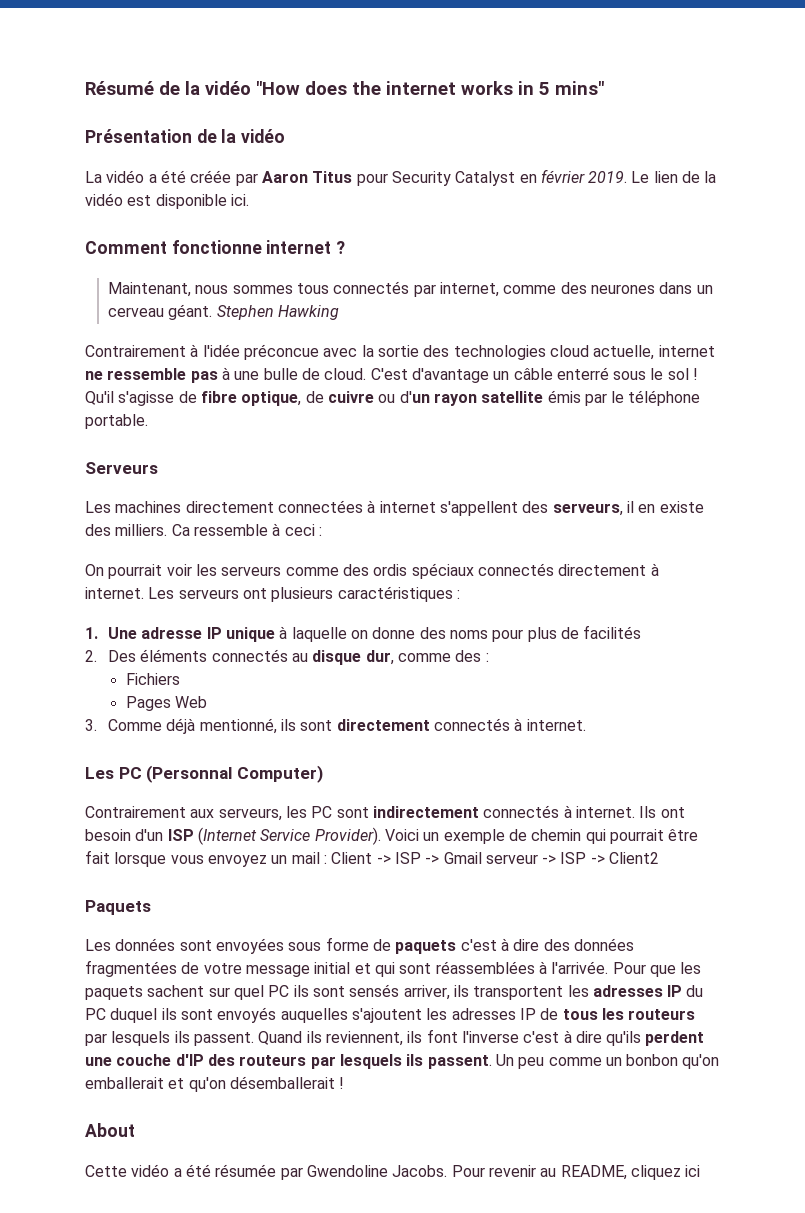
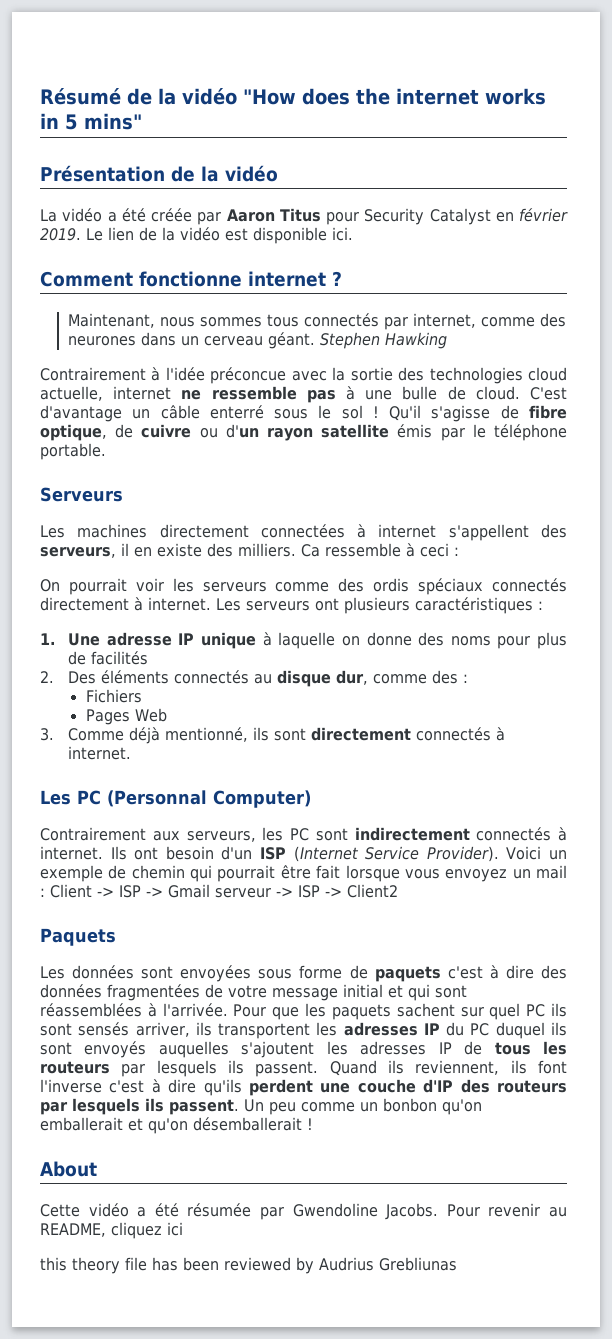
(701, 1171) none -> [40,1257,457,1274] // this theory file has been reviewed by Audrius Grebliunas

